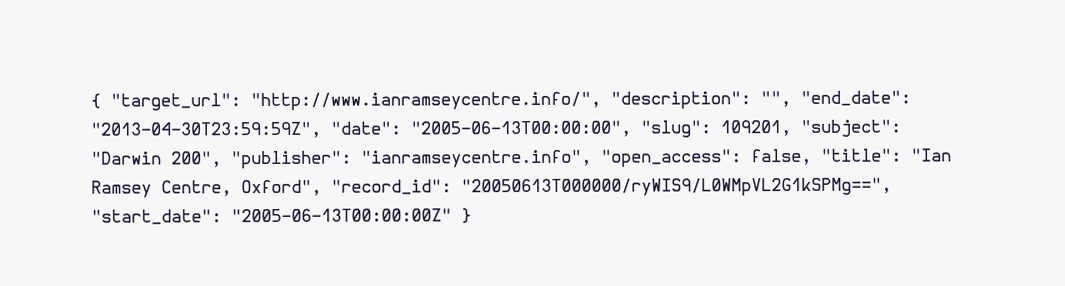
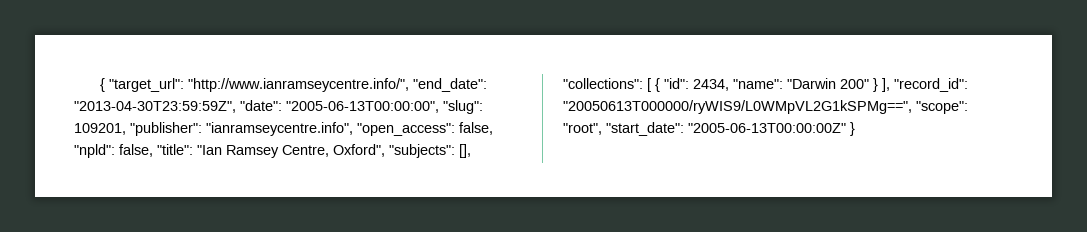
[610,91,791,110] "description": "", -> (410, 85) none
[800,119,901,137] [91,151,222,168] "subject": "Darwin 200", -> (126, 129) none
(812, 157) none -> [74,144,153,158] "npld": false,
[331,177,892,198] "record_id": "20050613T000000/ryWIS9/L0WMpVL2G1kSPMg==", -> [389,144,471,158] [563,78,968,92] [563,100,968,114] [563,123,602,135] "subjects": [], "collections": [ { "id": 2434, "name": "Darwin 200" } ], "record_id": "20050613T000000/ryWIS9/L0WMpVL2G1kSPMg==", "scope": "root",

